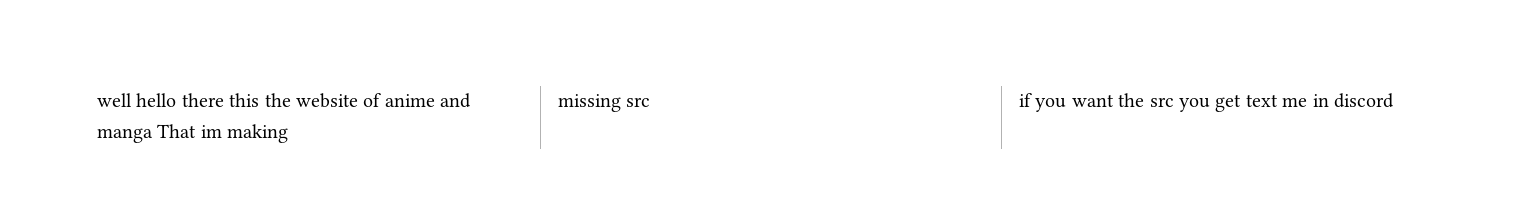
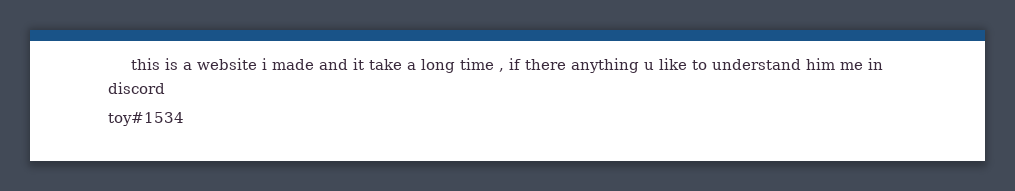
[97,93,472,108] [97,124,289,143] [558,94,651,112] [1019,93,1278,112] well hello there this the website of anime and manga That im making // missing src // if you want the src you get text -> [131,58,836,73] this is a website i made and it take a long time , if there anything u like to understand him
(1394, 100) none -> [108,112,184,126] // toy#1534

